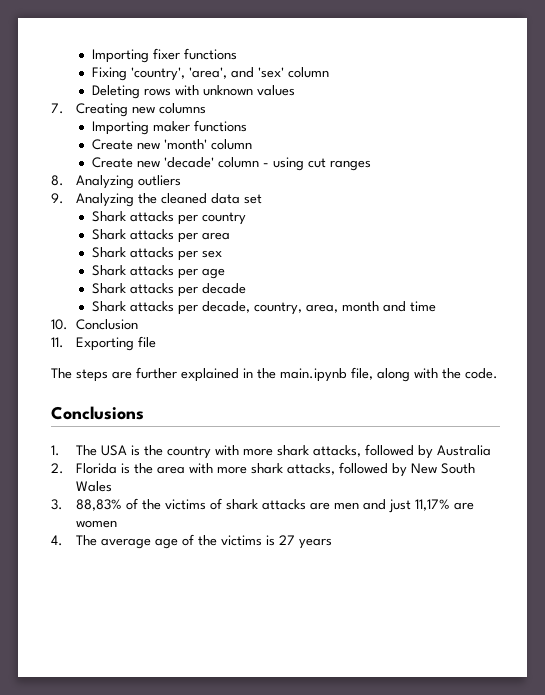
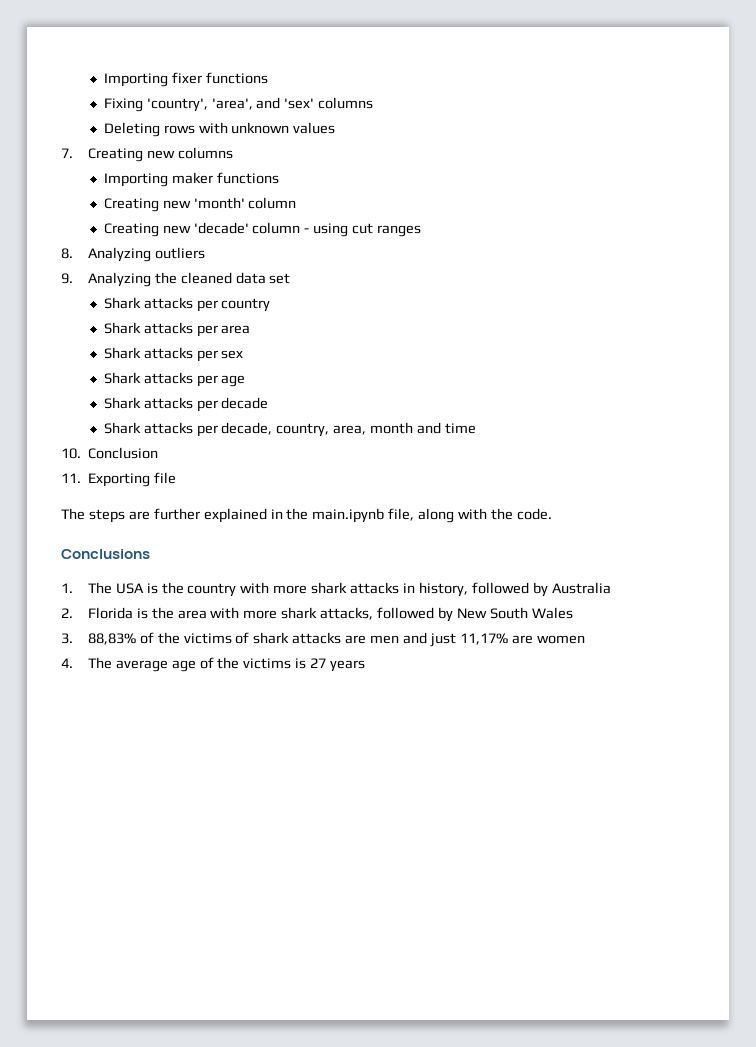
[287,67,329,78] column -> [318,97,374,109] columns
[91,139,133,150] Create -> [103,198,159,212] Creating
[91,157,133,168] Create -> [103,223,159,237] Creating
[312,445,361,457] attacks, -> [350,582,468,597] attacks in history,

